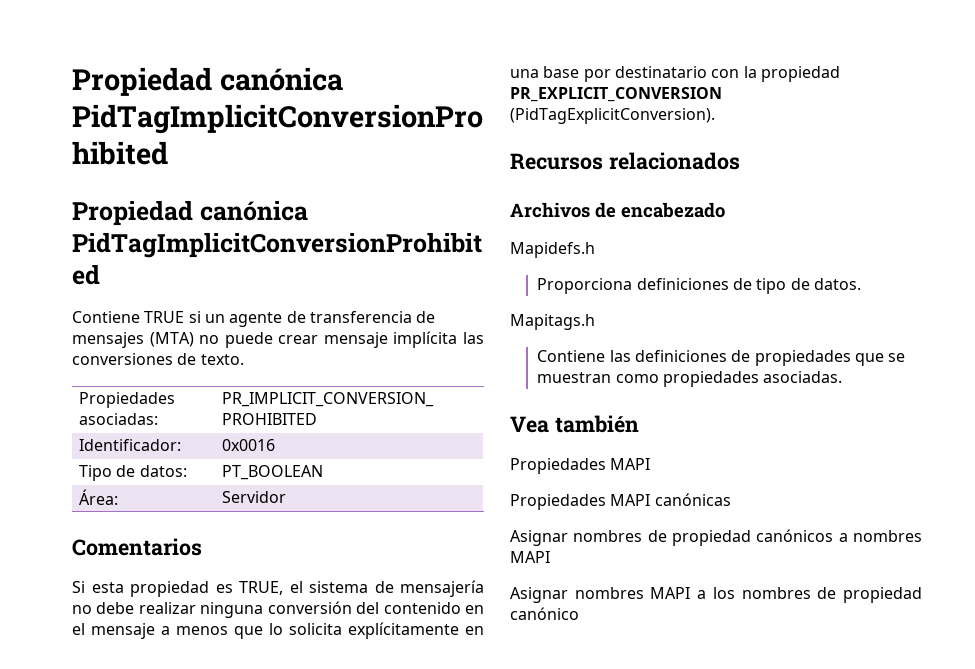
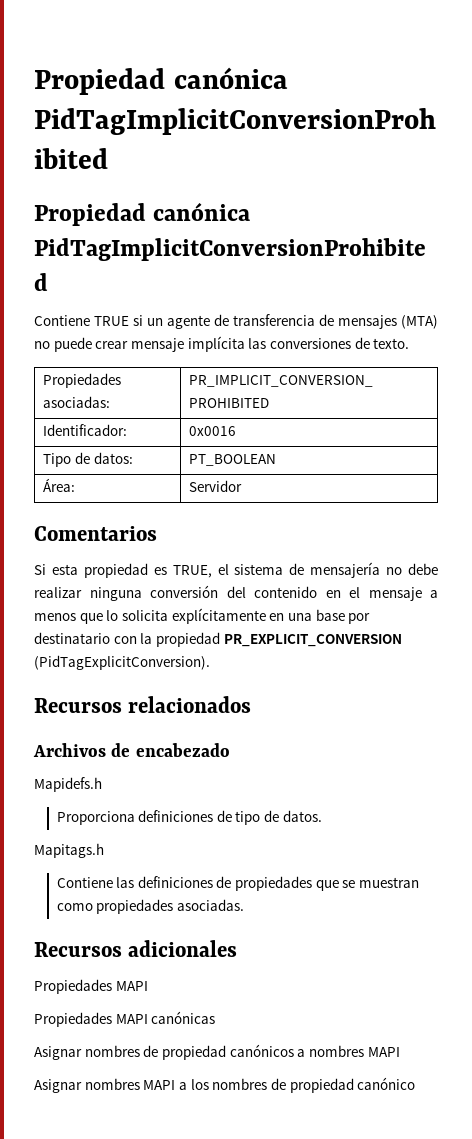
[510,415,639,433] Vea también -> [34,940,238,957] Recursos adicionales

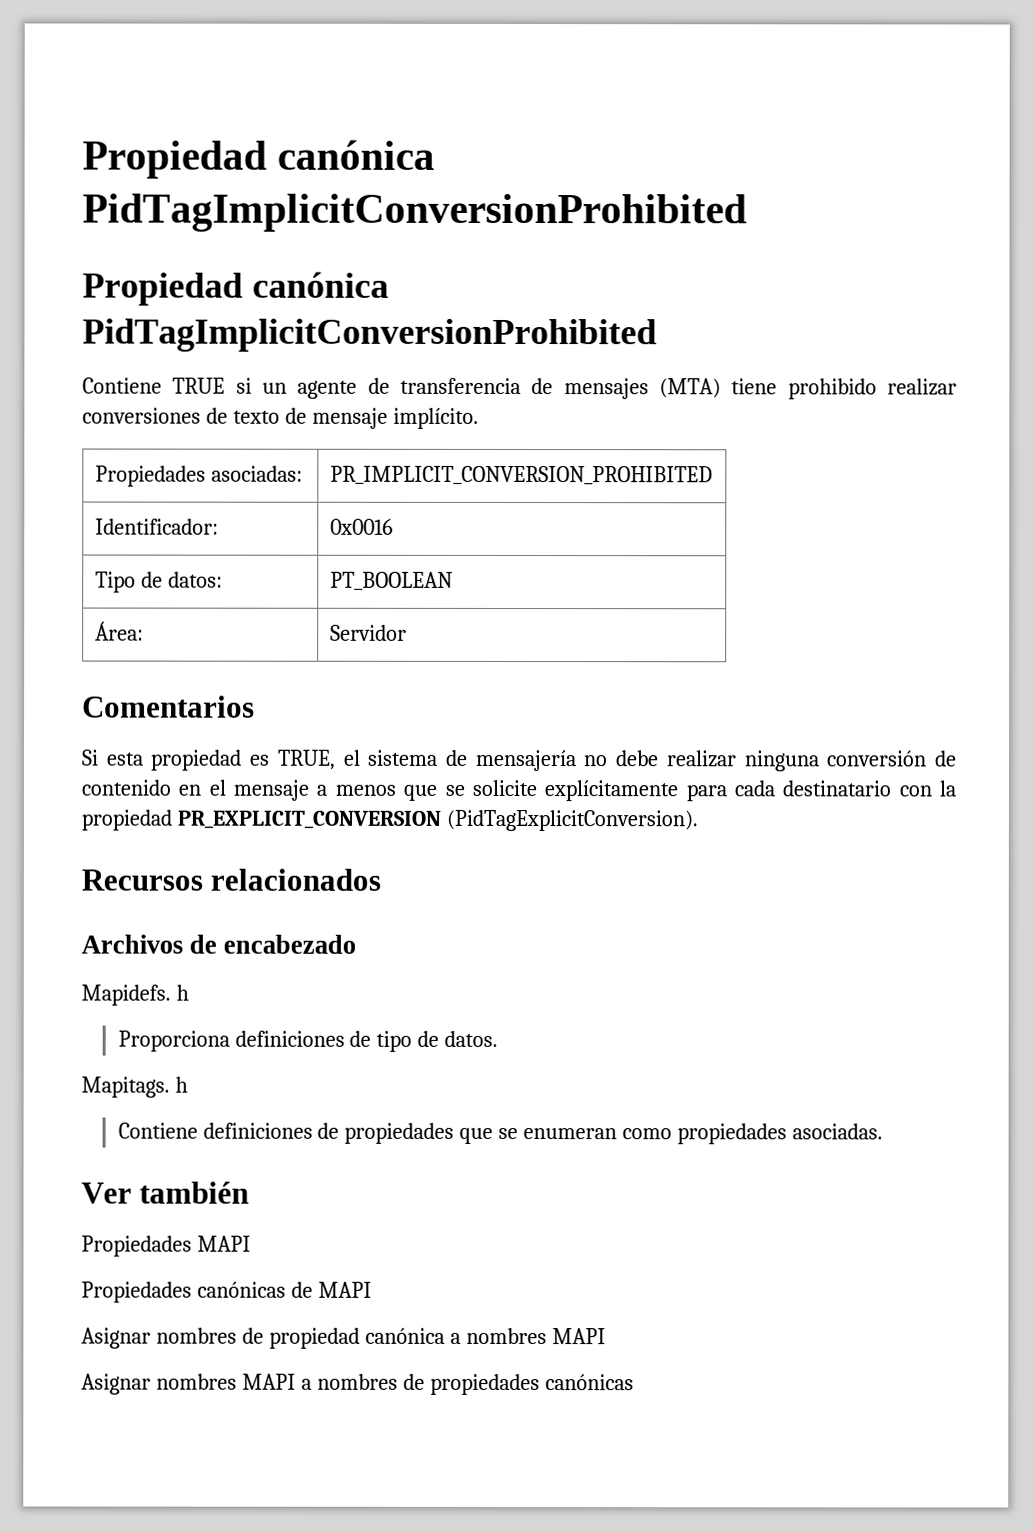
[34,336,410,352] no puede crear mensaje implícita las conversiones de texto. -> [731,378,958,400] [82,407,479,429] tiene prohibido realizar conversiones de texto de mensaje implícito.
[226,586,246,598] del -> [933,750,957,767] de
[106,608,371,624] lo solicita explícitamente en una base por -> [444,779,775,802] se solicite explícitamente para cada
[34,777,102,792] Mapidefs.h -> [81,984,189,1006] Mapidefs. h
[34,843,104,858] [56,877,135,888] Mapitags.h // Contiene las -> [81,1076,188,1098] [117,1122,198,1139] Mapitags. h // Contiene
[359,877,420,888] muestran -> [523,1128,618,1140] enumeran
[34,940,238,957] Recursos adicionales -> [81,1181,250,1204] Ver también
[115,1011,216,1024] MAPI canónicas -> [196,1281,372,1298] canónicas de MAPI
[229,1044,294,1057] canónicos -> [364,1327,445,1344] canónica
[190,1077,416,1093] los nombres de propiedad canónico -> [316,1373,634,1396] nombres de propiedades canónicas

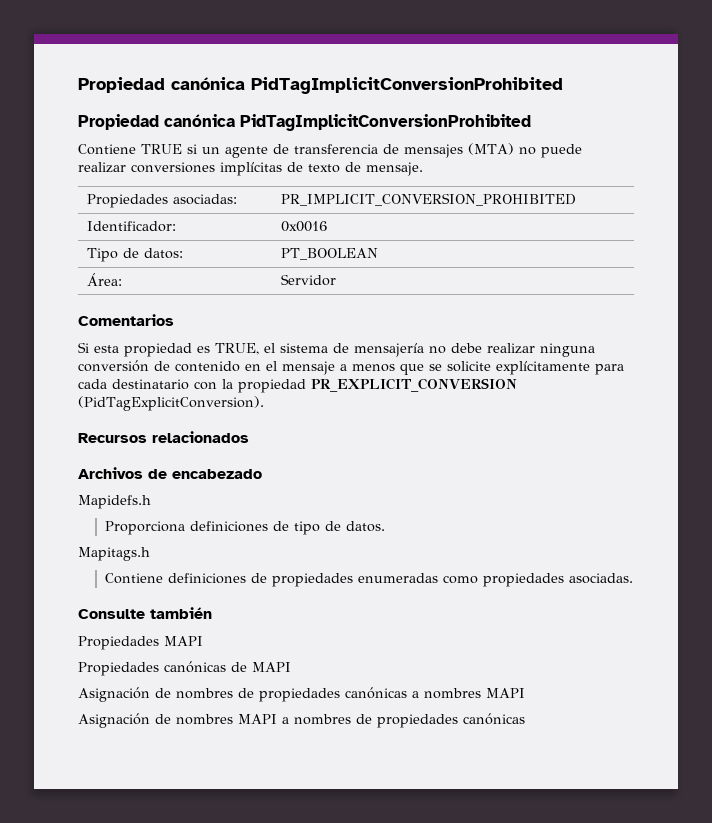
[731,378,877,400] tiene prohibido -> [518,144,582,158] no puede
(201, 415) none -> [220,162,282,176] implícitas
[311,407,479,429] mensaje implícito. -> [366,162,423,176] mensaje.
[81,984,189,1006] Mapidefs. h -> [78,495,151,509] Mapidefs.h
[81,1076,188,1098] Mapitags. h -> [78,547,150,561] Mapitags.h
[459,1127,618,1144] que se enumeran -> [357,573,438,583] enumeradas
[81,1182,132,1204] Ver -> [78,609,145,619] Consulte
[81,1327,445,1349] Asignar nombres de propiedad canónica -> [78,687,407,702] Asignación de nombres de propiedades canónicas
[81,1373,151,1395] Asignar -> [78,713,171,728] Asignación de

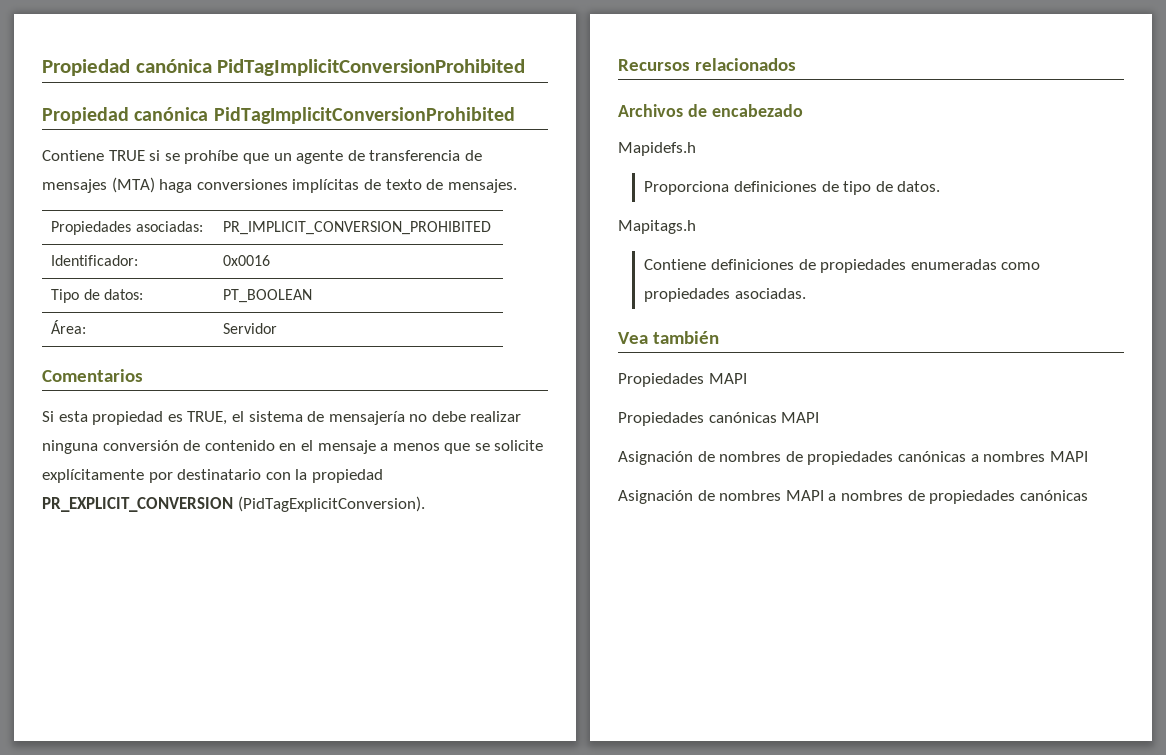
(197, 149) none -> [164,150,269,164] se prohíbe que
[518,144,582,158] [78,162,126,173] no puede realizar -> [159,179,193,193] haga
[366,162,423,176] mensaje. -> [447,179,517,193] mensajes.
[595,364,624,375] [78,379,107,389] para cada -> [148,472,173,483] por
[78,609,145,619] Consulte -> [618,332,648,344] Vea
[231,662,247,672] de -> (777, 417) none

